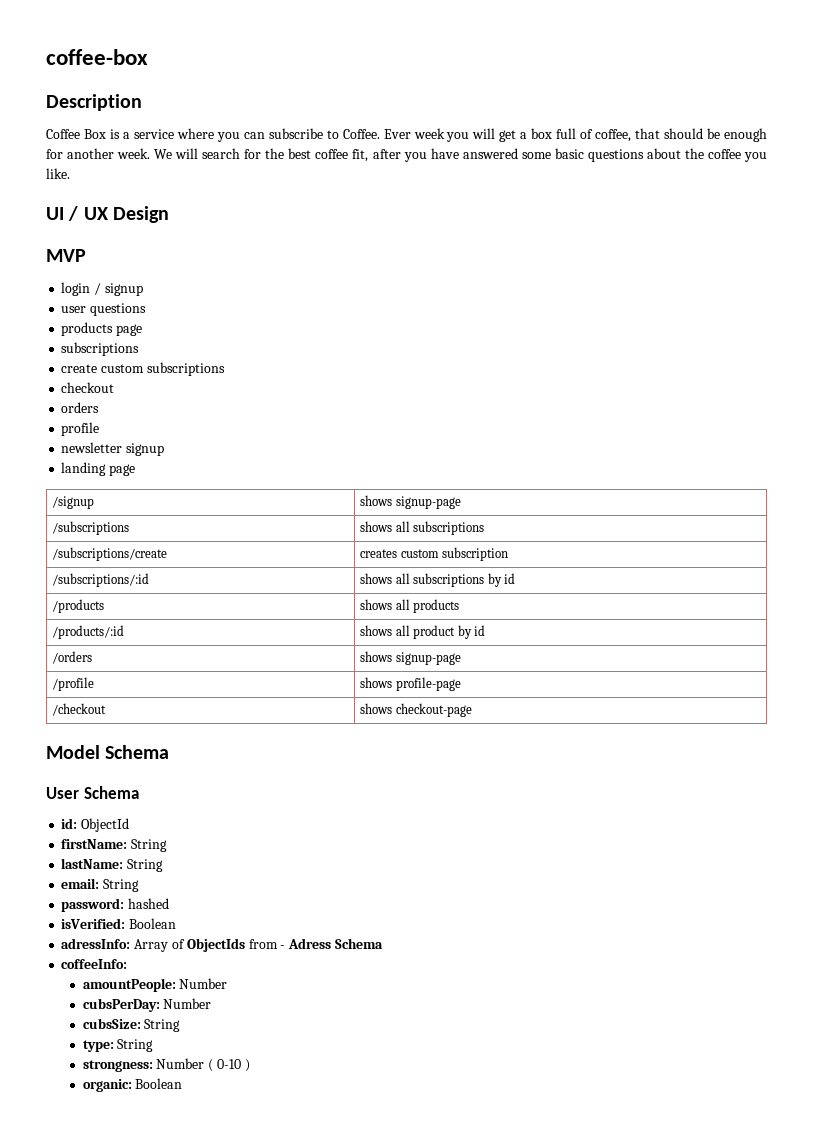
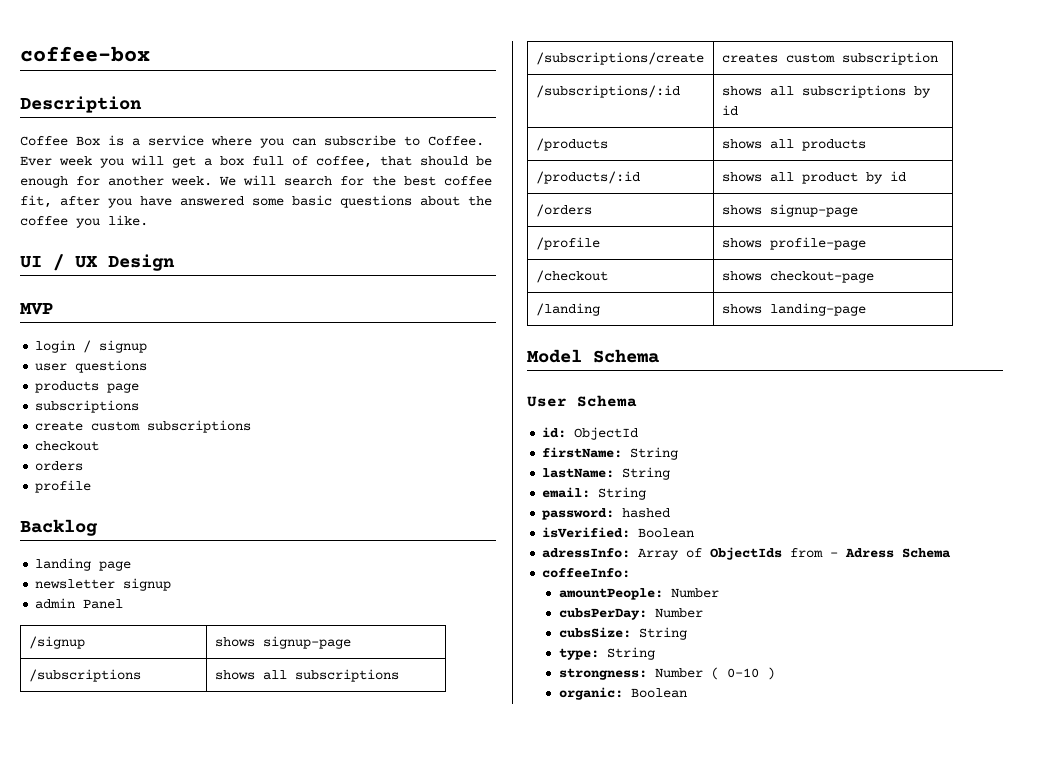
(100, 429) none -> [20,519,98,536] [35,558,132,571] // Backlog // landing page
[61,462,136,476] landing page -> [35,598,124,609] admin Panel
(472, 710) none -> [535,303,600,316] [721,303,866,316] // /landing | shows landing-page

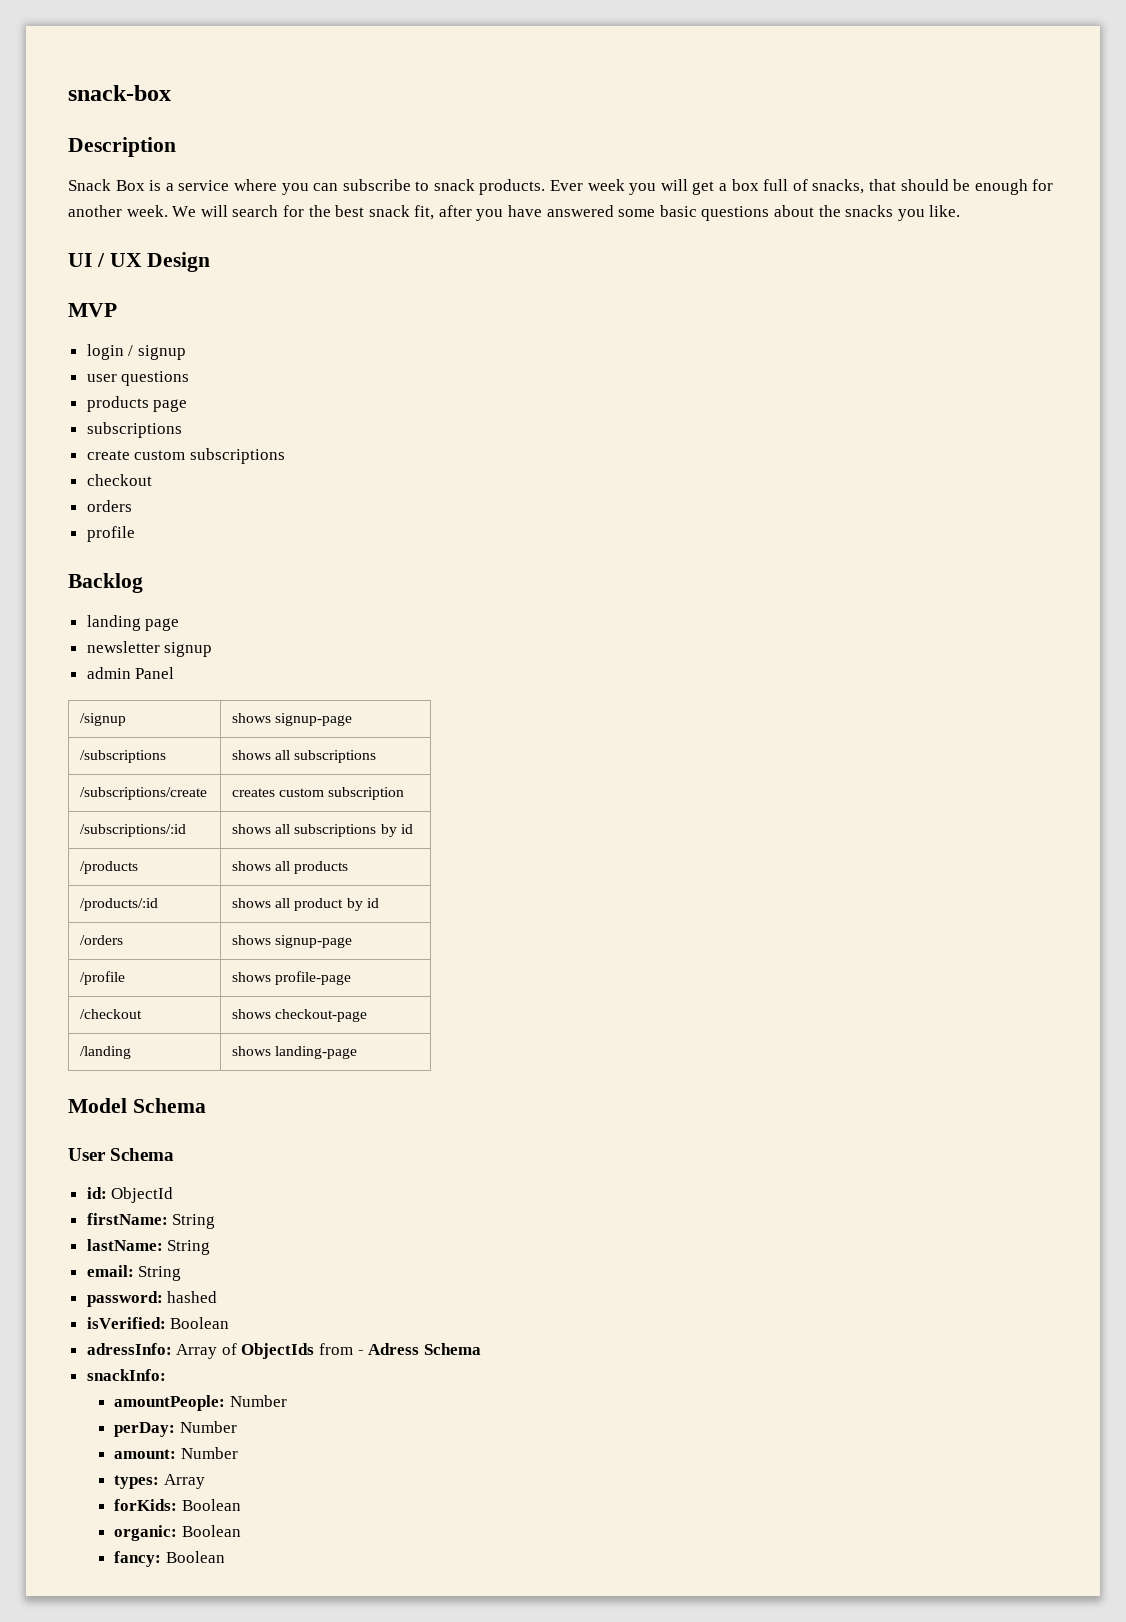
[20,46,150,62] coffee-box -> [68,85,171,101] snack-box
[20,136,68,146] Coffee -> [68,179,111,191] Snack
[428,136,484,146] Coffee. -> [433,179,546,195] snack products.
[316,156,372,168] coffee, -> [812,179,865,194] snacks,
[444,176,492,186] coffee -> [368,205,410,217] snack
[20,216,68,226] coffee -> [845,205,894,217] snacks
[542,568,631,578] coffeeInfo: -> [86,1369,166,1381] snackInfo:
[558,608,703,620] [558,627,687,640] [558,647,655,660] [558,667,775,680] cubsPerDay: Number // cubsSize: String // type: String // strongness: Number ( 0-10 ) -> [113,1421,237,1437] [113,1447,238,1459] [113,1474,205,1489] [113,1499,241,1511] perDay: Number // amount: Number // types: Array // forKids: Boolean
(687, 693) none -> [113,1551,225,1567] // fancy: Boolean

